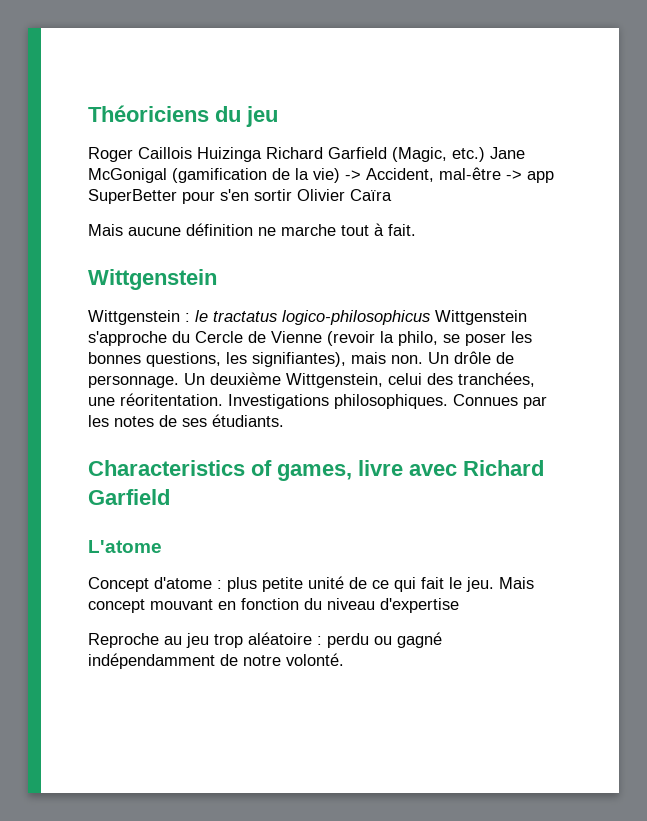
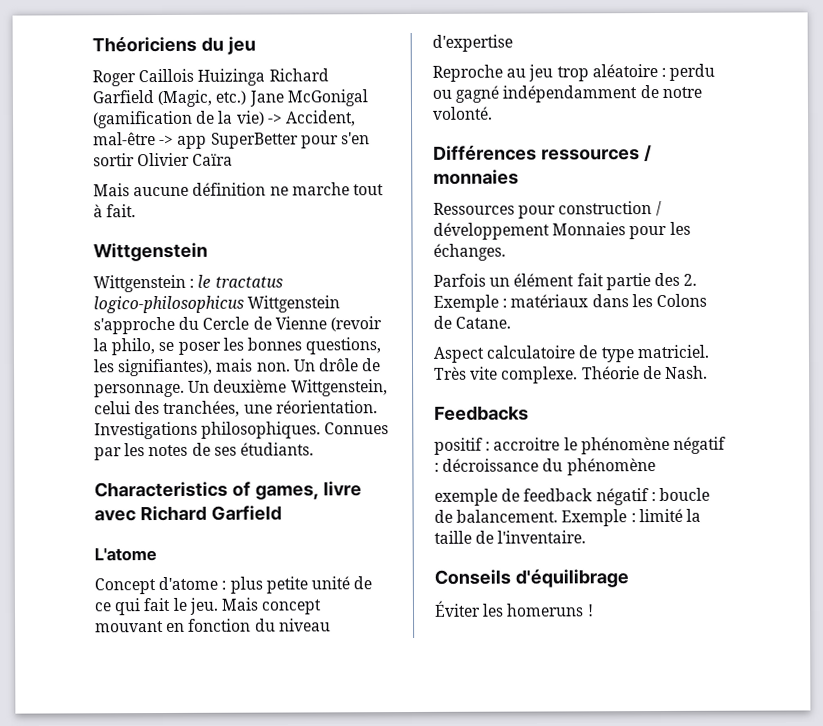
[120,393,223,406] réoritentation. -> [275,400,378,414] réorientation.
(344, 659) none -> [433,145,652,162] [433,169,519,185] [433,200,662,219] [433,221,691,240] [433,243,506,261] [433,272,698,291] [433,293,707,312] [433,315,512,329] [433,344,709,363] [434,365,708,384] [434,405,529,421] [434,436,726,455] [434,458,656,476] [434,487,710,506] [434,508,701,527] [434,530,587,544] [434,569,629,588] [434,600,594,617] // Différences ressources / monnaies // Ressources pour construction / développement Monnaies pour les échanges. // Parfois un élément fait partie des 2. Exemple : matériaux dans les Colons de Catane. // Aspect calculatoire de type matriciel. Très vite complexe. Théorie de Nash. // Feedbacks // positif : accroitre le phénomène négatif : décroissance du phénomène // exemple de feedback négatif : boucle de balancement. Exemple : limité la taille de l'inventaire. // Conseils d'équilibrage // Éviter les homeruns !

